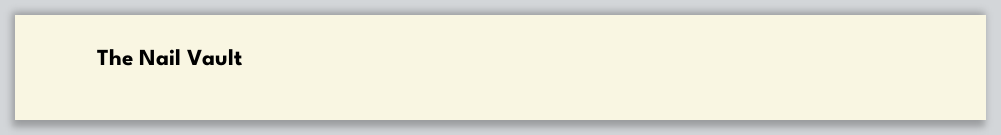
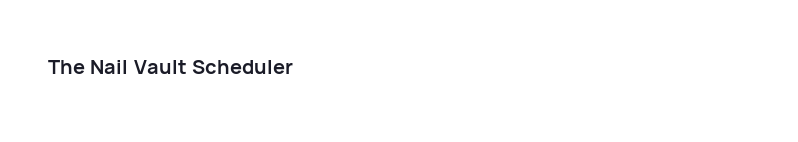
(243, 57) none -> [192,60,294,74] Scheduler

